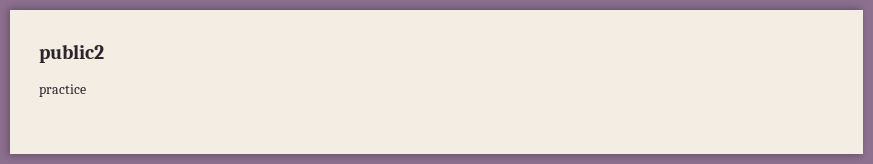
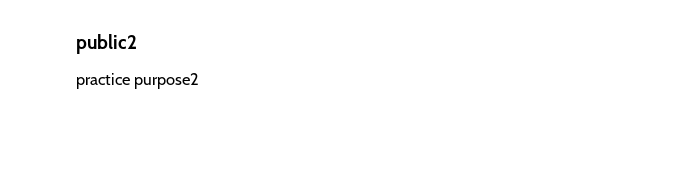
(86, 90) none -> [134,73,200,89] purpose2

